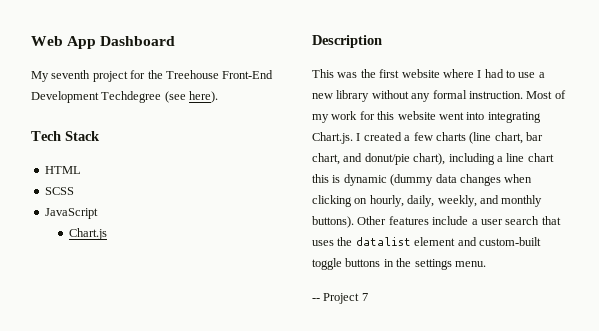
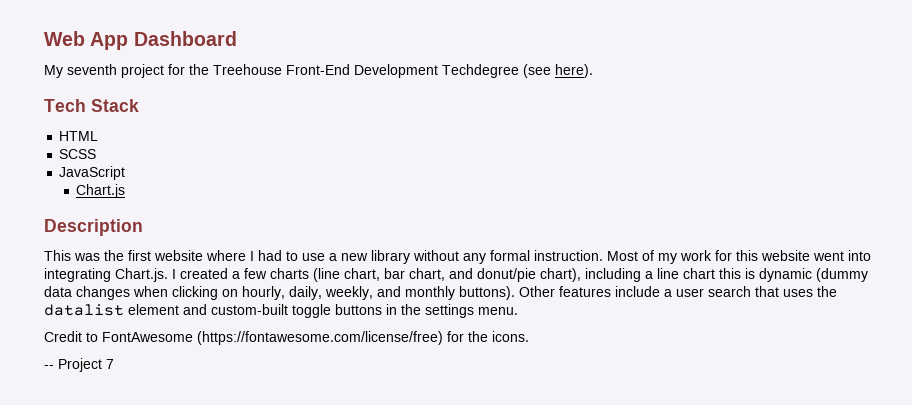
(486, 264) none -> [44,331,529,345] // Credit to FontAwesome (https://fontawesome.com/license/free) for the icons.

